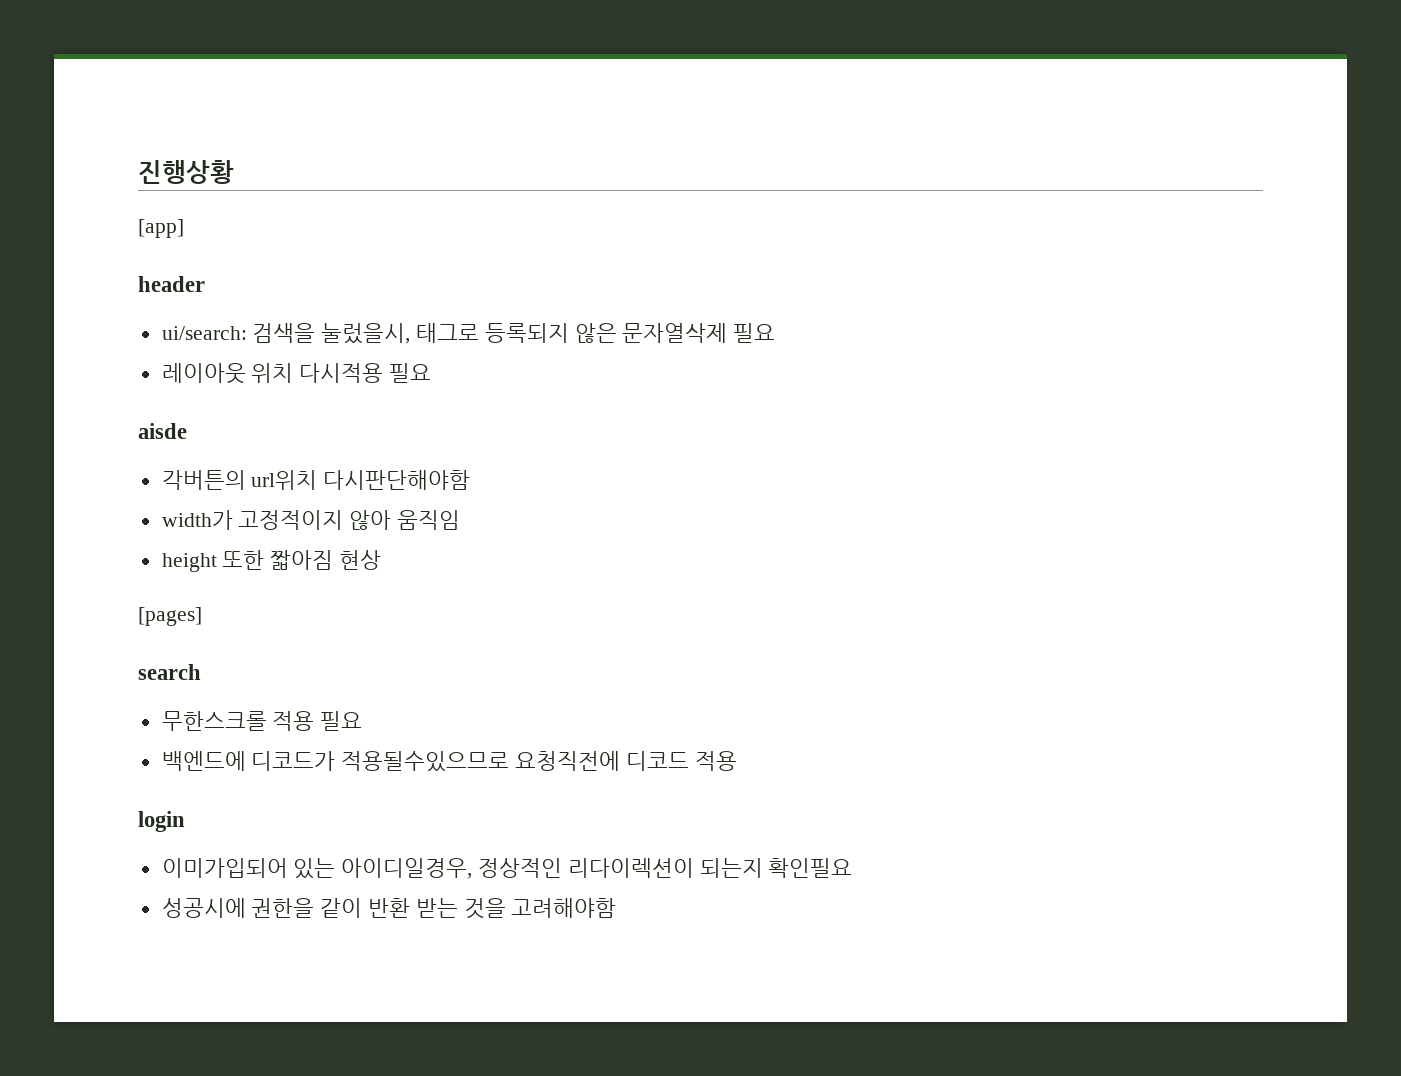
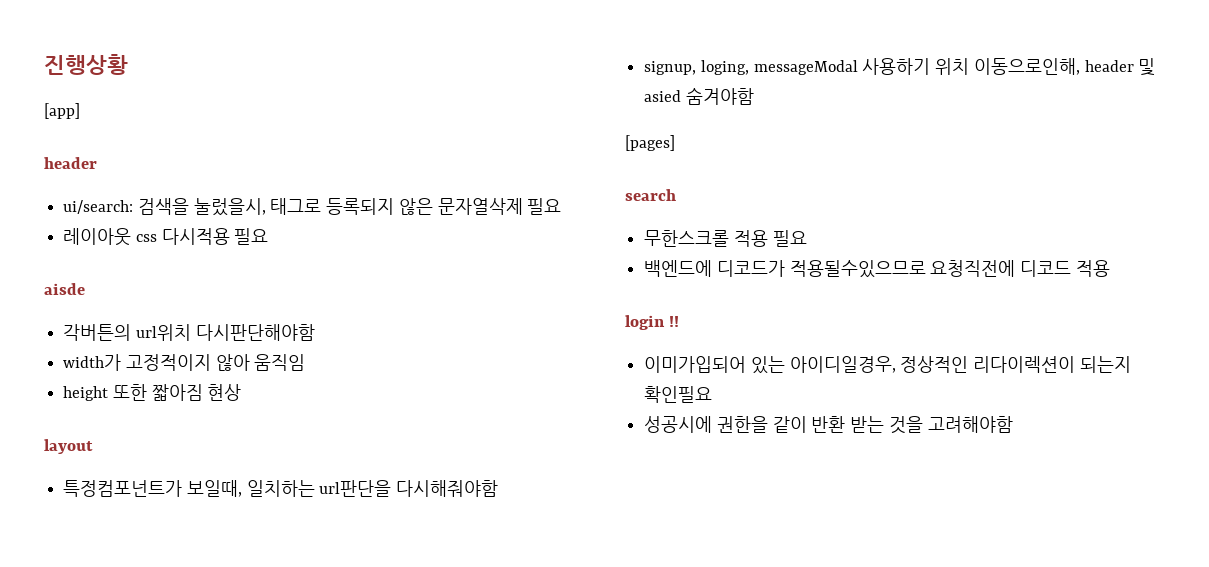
[251,363,294,383] 위치 -> [135,234,157,242] css
(382, 560) none -> [44,439,93,454] [63,480,499,497] [644,58,1156,76] [644,87,754,105] // layout // 특정컴포넌트가 보일때, 일치하는 url판단을 다시해줘야함 // signup, loging, messageModal 사용하기 위치 이동으로인해, header 및 asied 숨겨야함
(185, 821) none -> [669,316,680,327] !!

